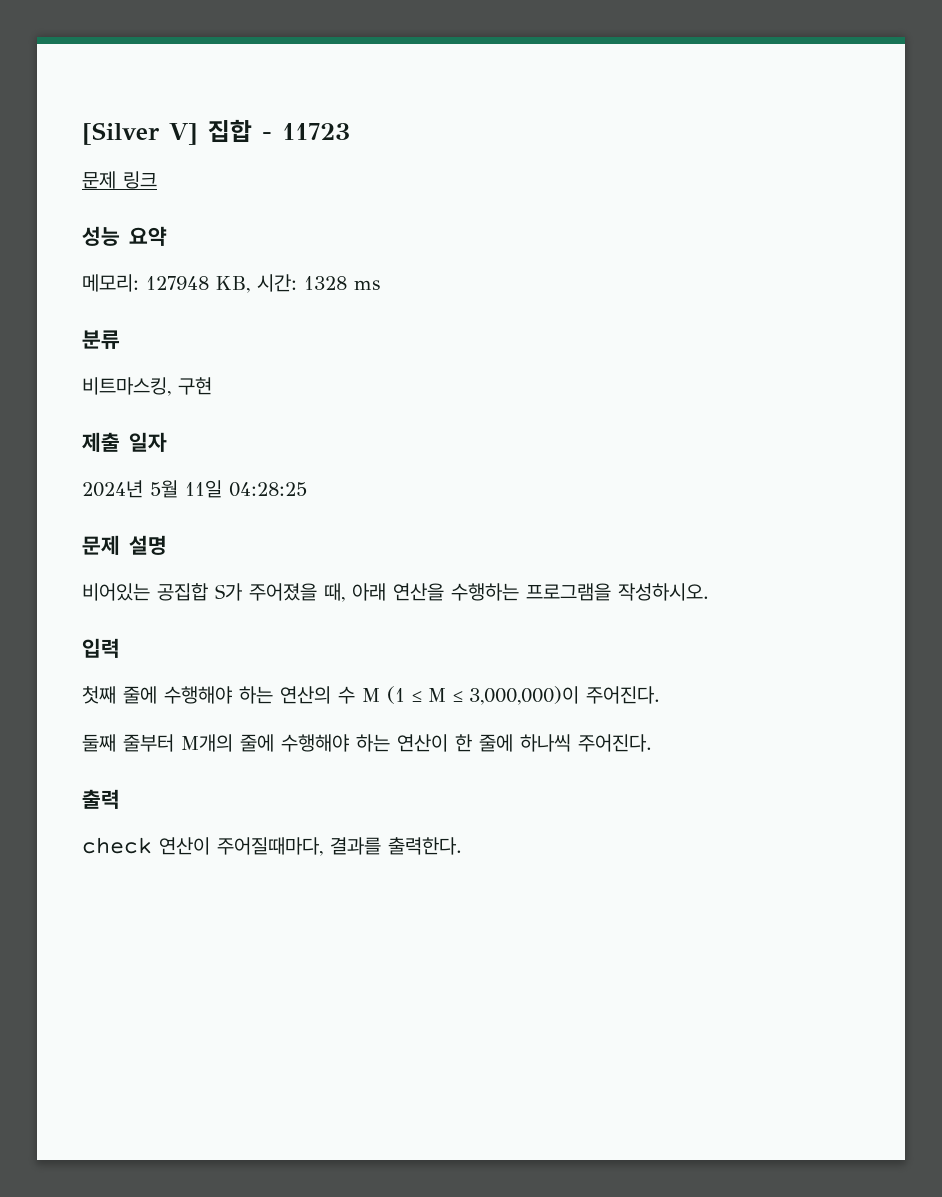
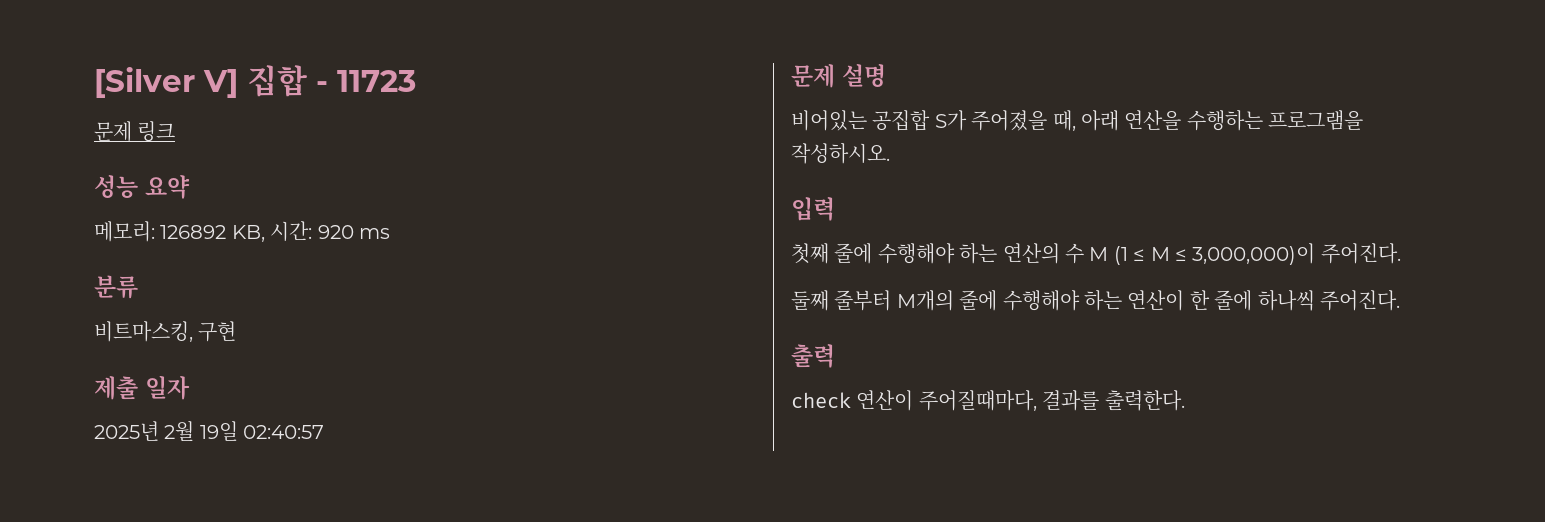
[146,276,209,290] 127948 -> [160,225,227,239] 126892
[304,276,347,290] 1328 -> [317,225,354,239] 920
[82,480,307,498] 2024년 5월 11일 04:28:25 -> [94,420,325,441] 2025년 2월 19일 02:40:57

